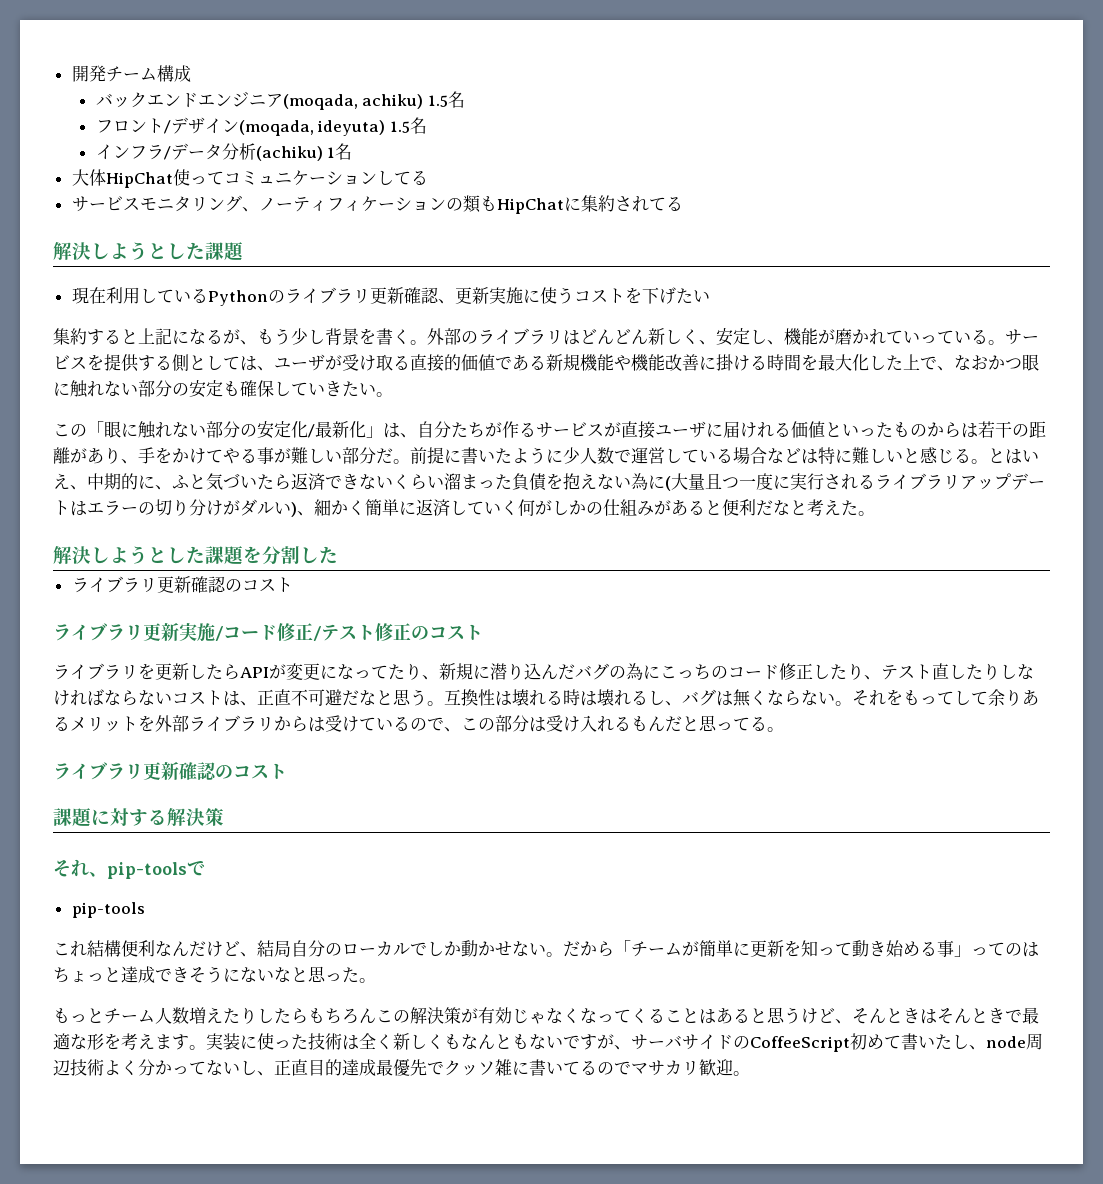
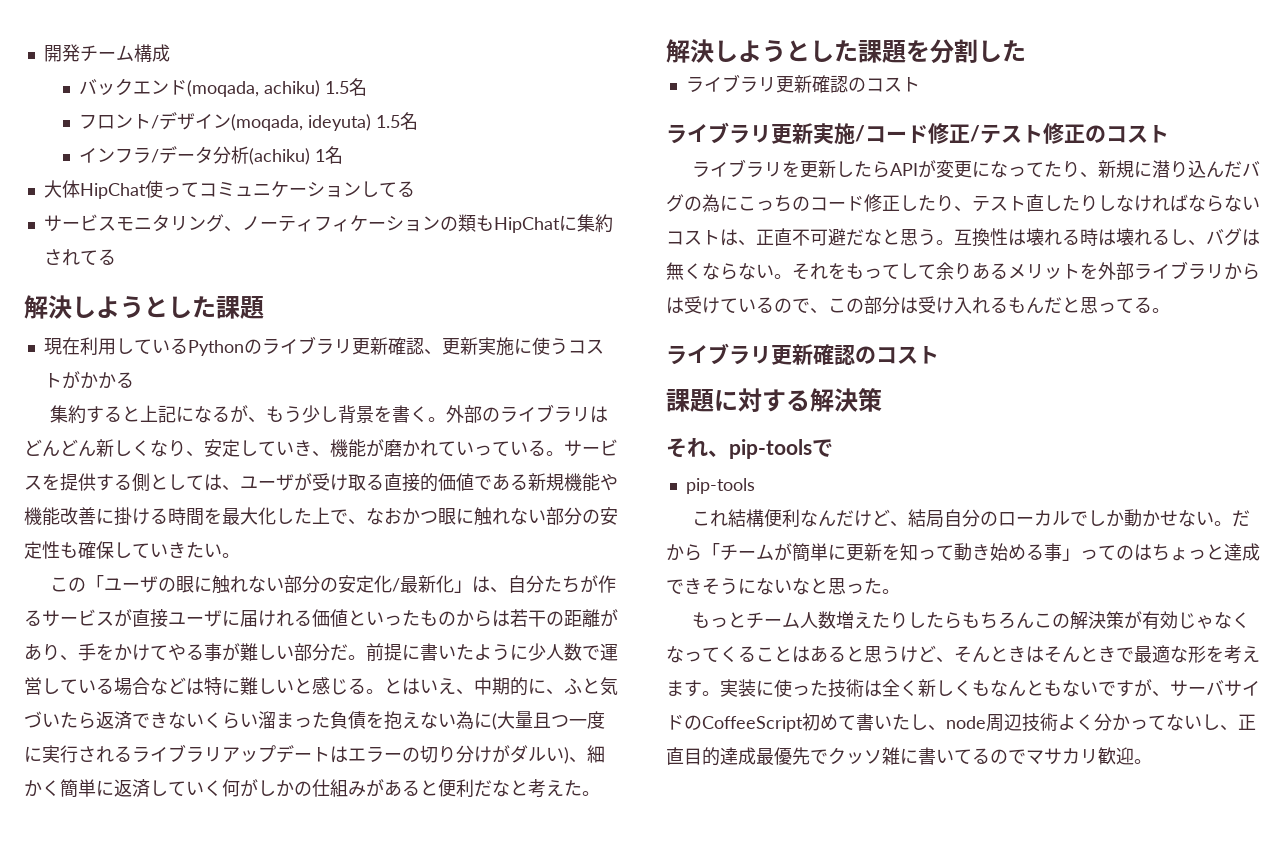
[197,91,283,108] エンジニア -> (188, 87) none
[624,287,710,304] を下げたい -> [61,371,134,389] がかかる
(699, 336) none -> [150,440,186,457] なり
(767, 336) none -> [258,440,312,456] ていき
(223, 388) none -> [42,541,60,559] 性
(104, 428) none -> [103,576,176,593] ユーザの

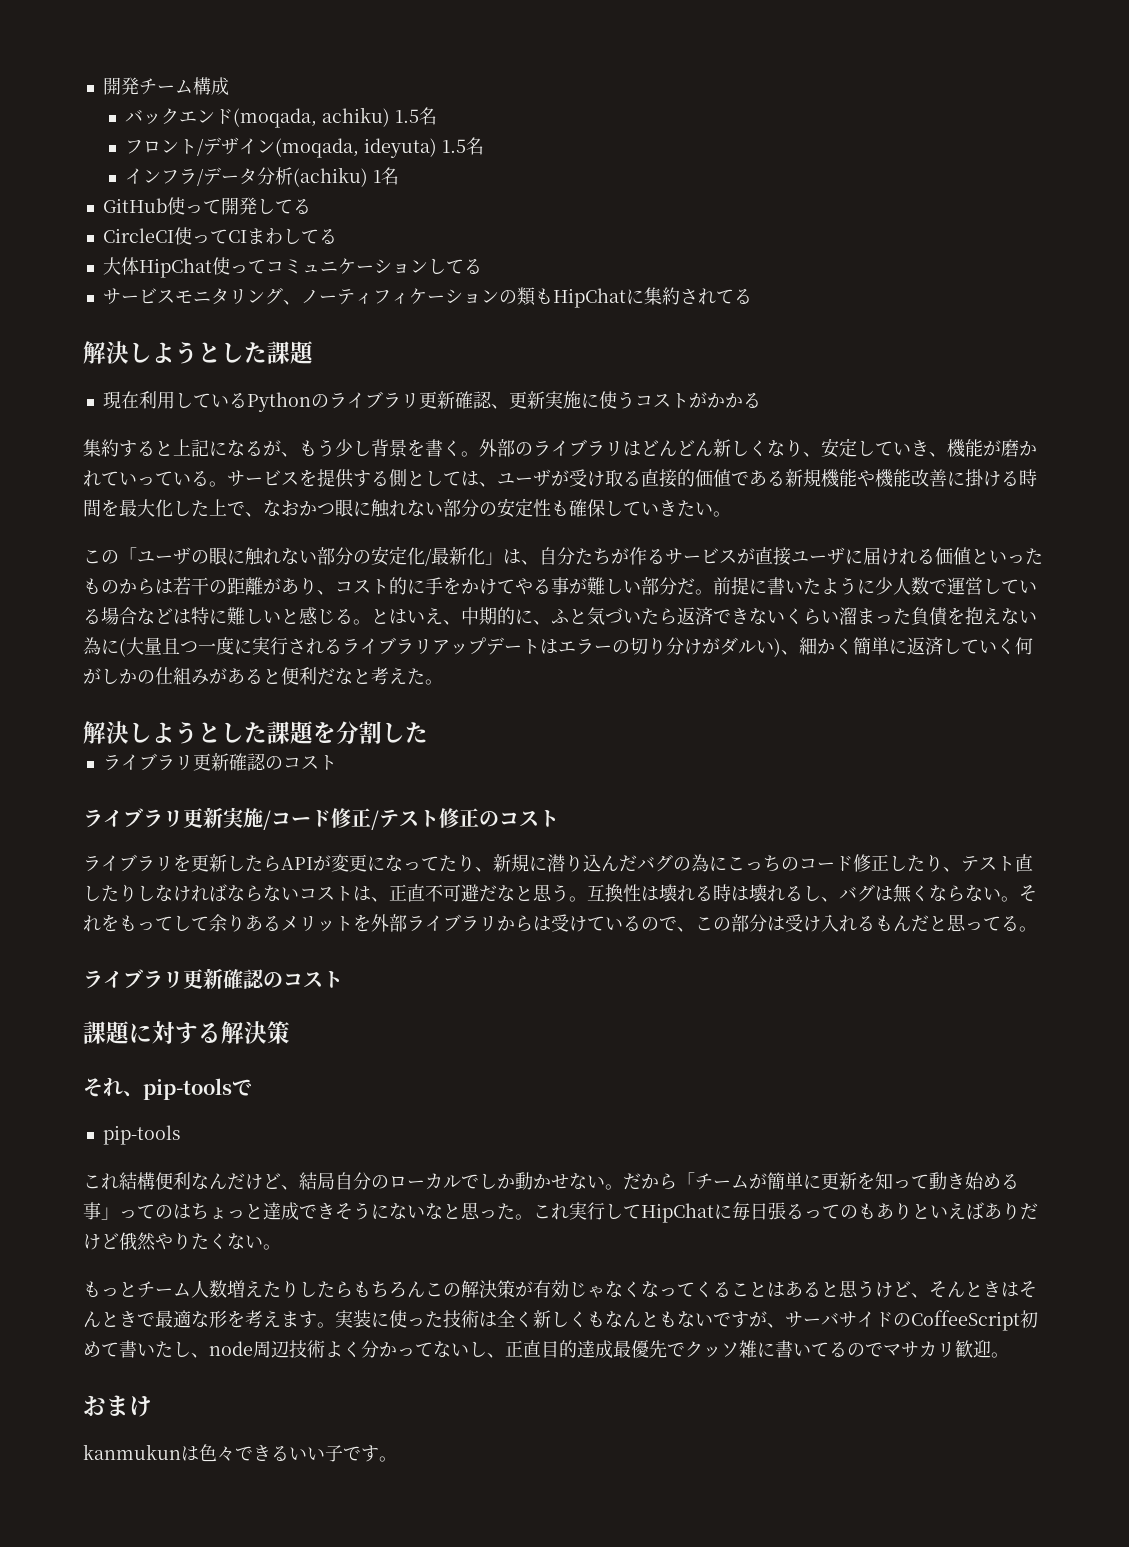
(344, 155) none -> [102,197,311,215] [102,227,337,245] // GitHub使って開発してる // CircleCI使ってCIまわしてる
(78, 658) none -> [335,577,425,595] コスト的に
(900, 591) none -> [533,1202,1038,1223] [83,1232,281,1251] これ実行してHipChatに毎日張るってのもありといえばありだけど俄然やりたくない。
(1152, 761) none -> [83,1395,152,1417] [83,1444,397,1462] // おまけ // kanmukunは色々できるいい子です。

